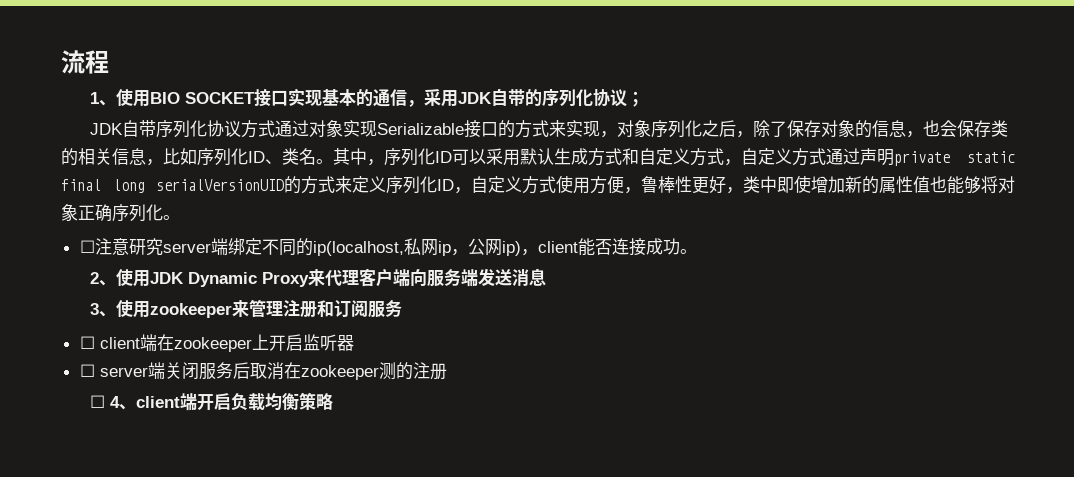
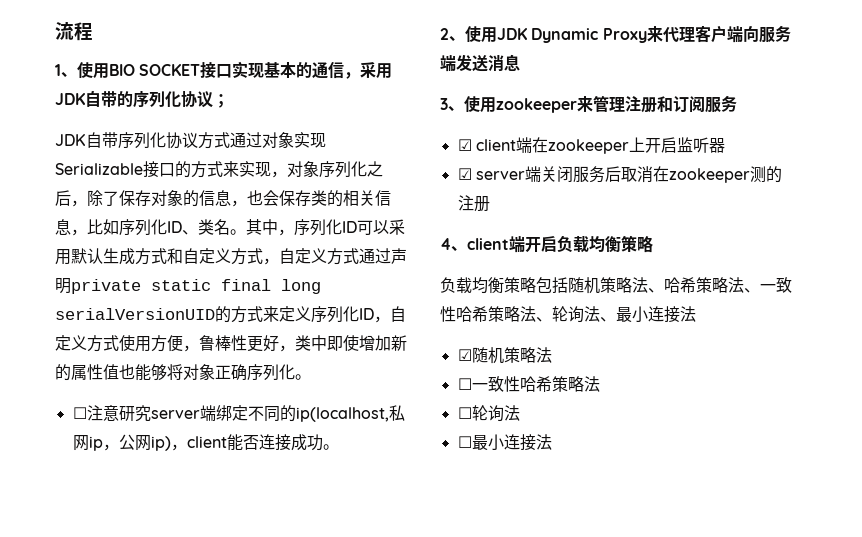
[79,336,95,349] ☐ -> [457,139,472,151] ☑
[79,364,95,377] ☐ -> [457,168,472,180] ☑
[90,395,106,408] ☐ -> (490, 204) none
(334, 401) none -> [440,277,792,294] [440,306,696,323] [457,347,552,364] [457,376,600,392] [457,405,520,422] [457,434,552,451] // 负载均衡策略包括随机策略法、哈希策略法、一致性哈希策略法、轮询法、最小连接法 // ☑随机策略法 // ☐一致性哈希策略法 // ☐轮询法 // ☐最小连接法

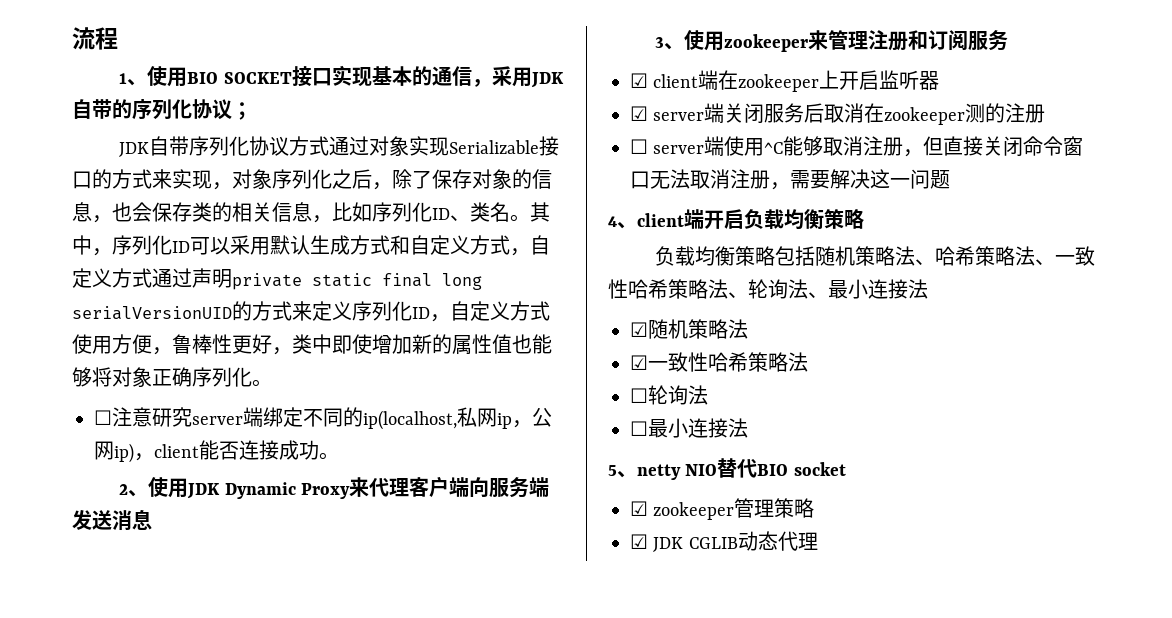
(490, 204) none -> [630,136,1084,157] [630,169,950,190] // ☐ server端使用^C能够取消注册，但直接关闭命令窗口无法取消注册，需要解决这一问题
[457,378,472,390] ☐ -> [630,355,648,370] ☑
(552, 442) none -> [608,458,846,480] [630,498,815,520] [630,531,818,552] // 5、netty NIO替代BIO socket // ☑ zookeeper管理策略 // ☑ JDK CGLIB动态代理

